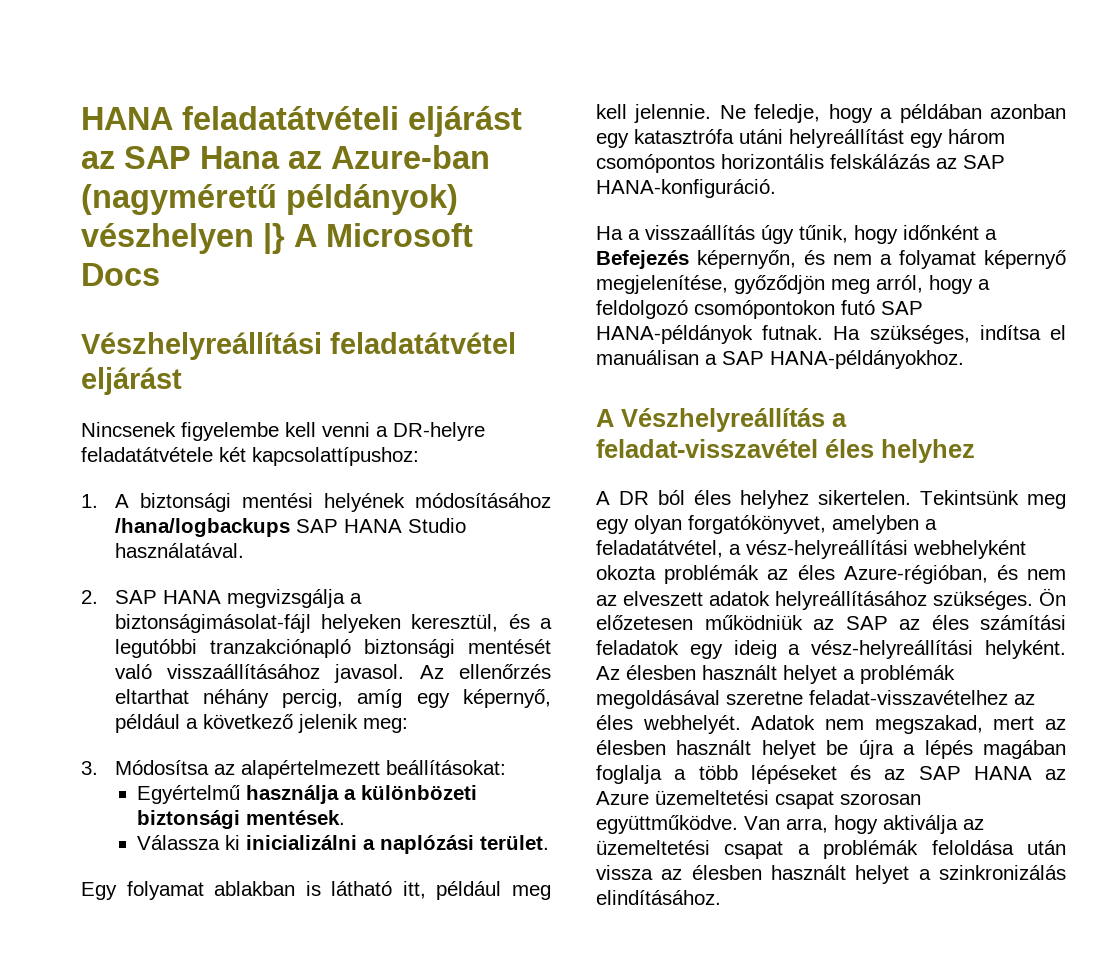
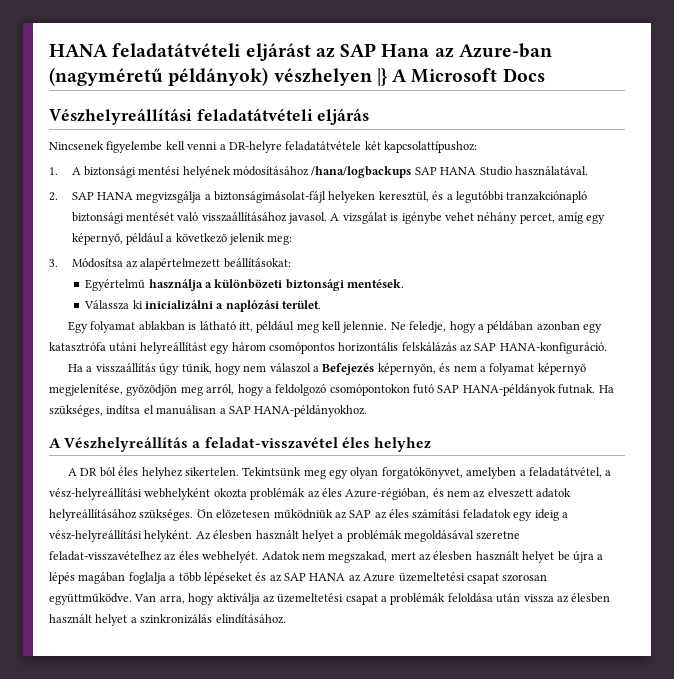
[330,332,516,354] [81,367,182,395] feladatátvétel eljárást -> [196,108,370,125] feladatátvételi eljárás
[419,664,551,679] [114,689,344,708] Az ellenőrzés eltarthat néhány percig, -> [330,212,555,224] A vizsgálat is igénybe vehet néhány percet,
[903,225,979,240] időnként -> [243,363,311,373] nem válaszol

